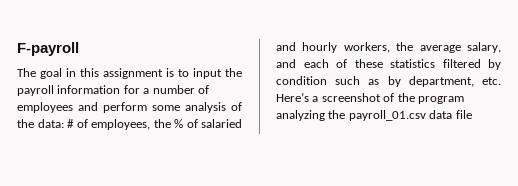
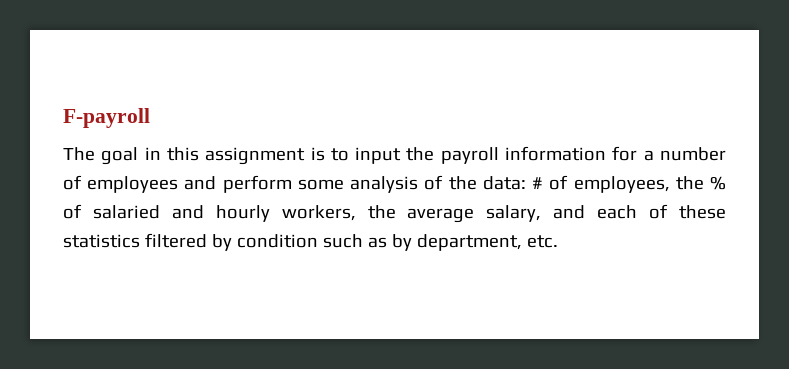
[276,92,464,104] [276,110,472,121] Here’s a screenshot of the program analyzing the payroll_01.csv data file -> (558, 241) none

